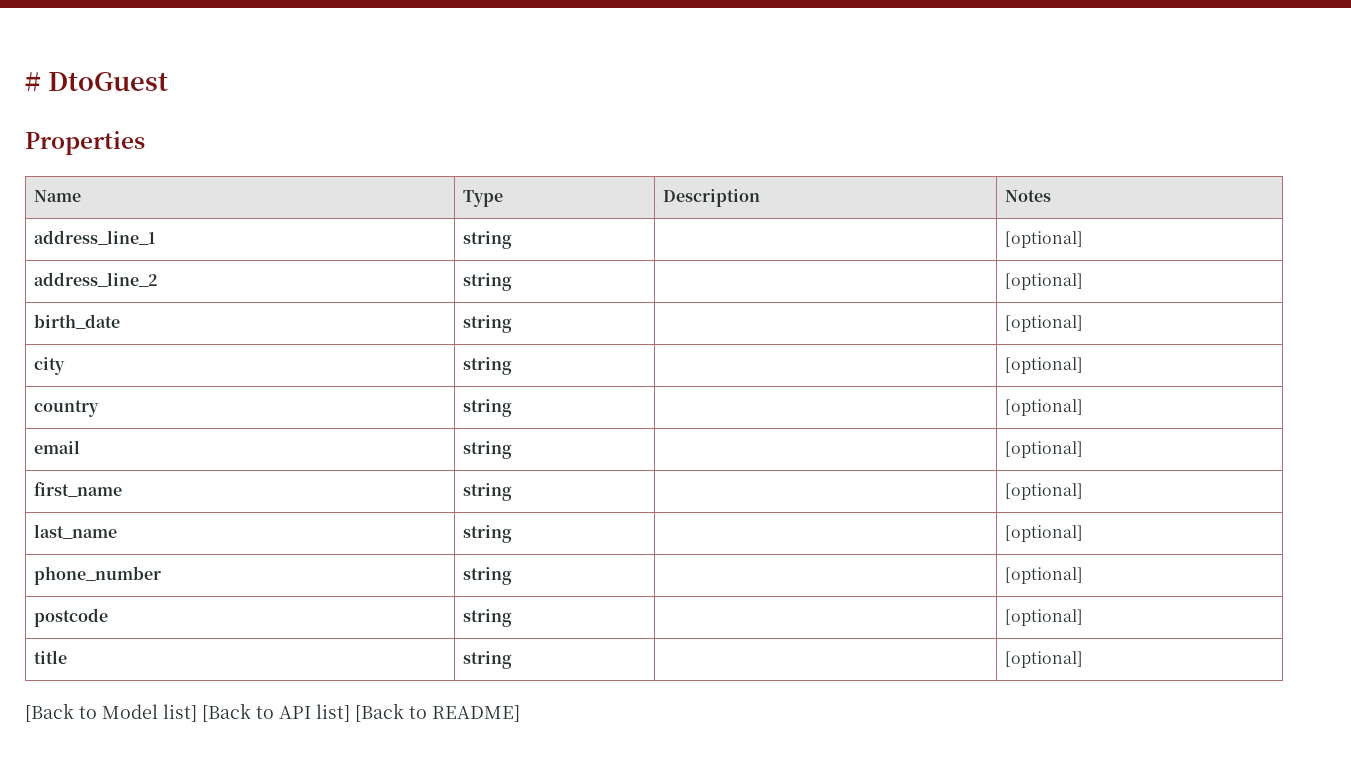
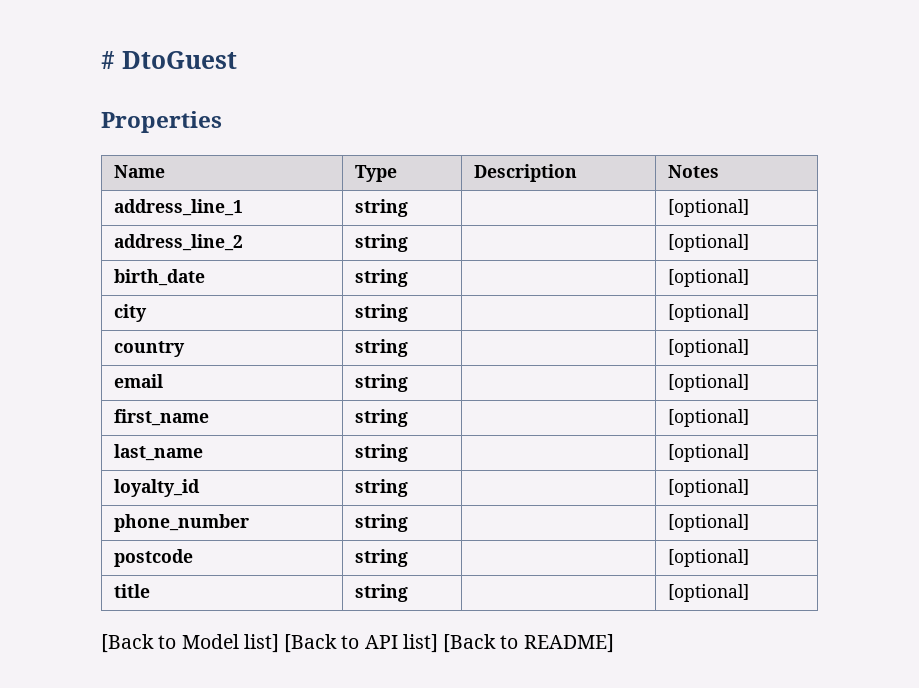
(1083, 533) none -> [113,479,200,497] [354,479,408,497] [667,479,749,497] // loyalty_id | string | | [optional]

